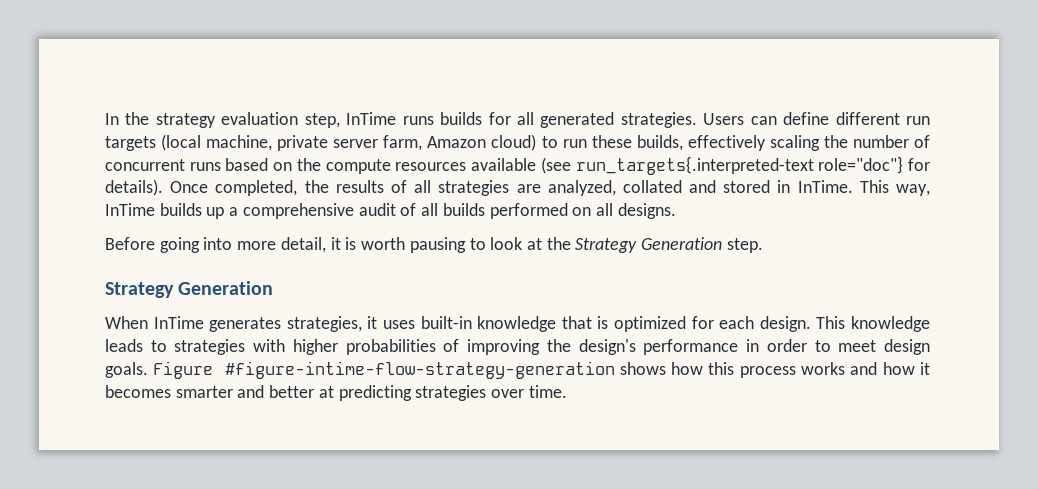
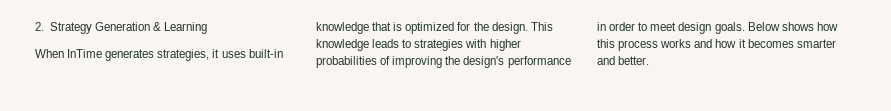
[105,112,930,128] [105,134,930,151] [105,156,931,175] [105,179,930,196] [105,203,676,219] [105,237,763,253] [105,281,274,298] In the strategy evaluation step, InTime runs builds for all generated strategies. Users can define different run targets (local machine, private server farm, Amazon cloud) to run these builds, effectively scaling the number of concurrent runs based on the compute resources available (see run_targets{.interpreted-text role="doc"} for details). Once completed, the results of all strategies are analyzed, collated and stored in InTime. This way, InTime builds up a comprehensive audit of all builds performed on all designs. // Before going into more detail, it is worth pausing to look at the Strategy Generation step. // Strategy Generation -> [35,22,208,34] 2. Strategy Generation & Learning
[719,316,755,329] each -> [473,22,489,31] the
[153,361,615,379] Figure #figure-intime-flow-strategy-generation -> [747,22,780,31] Below
[269,385,567,401] better at predicting strategies over time. -> [618,56,650,65] better.

